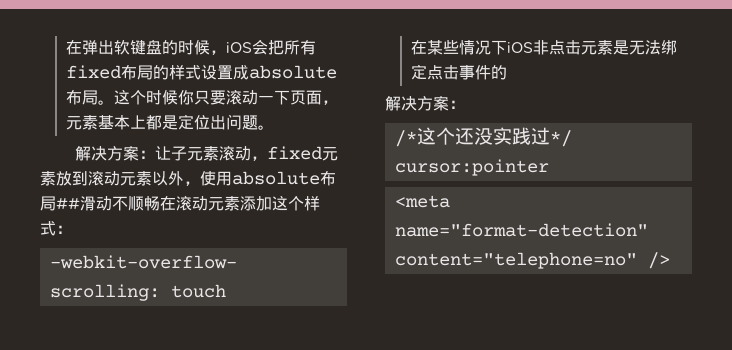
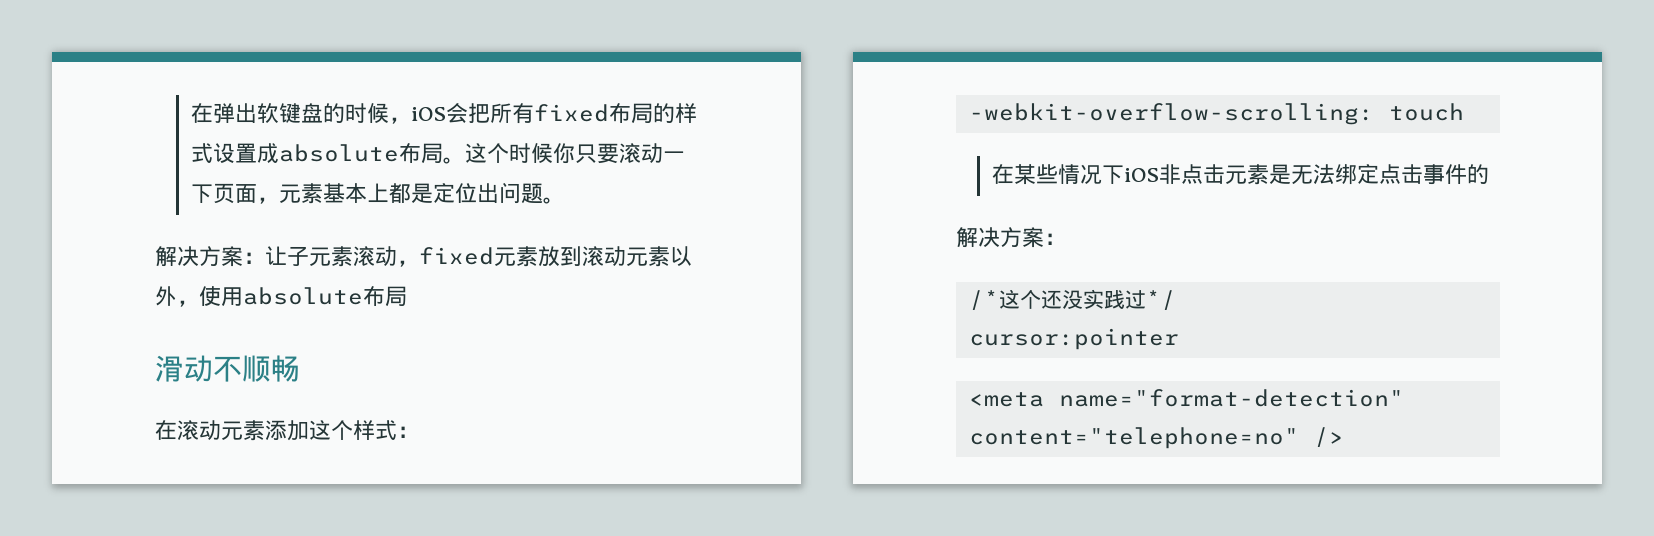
[56,197,80,210] ## -> (407, 296) //
(160, 203) none -> (300, 368) //

